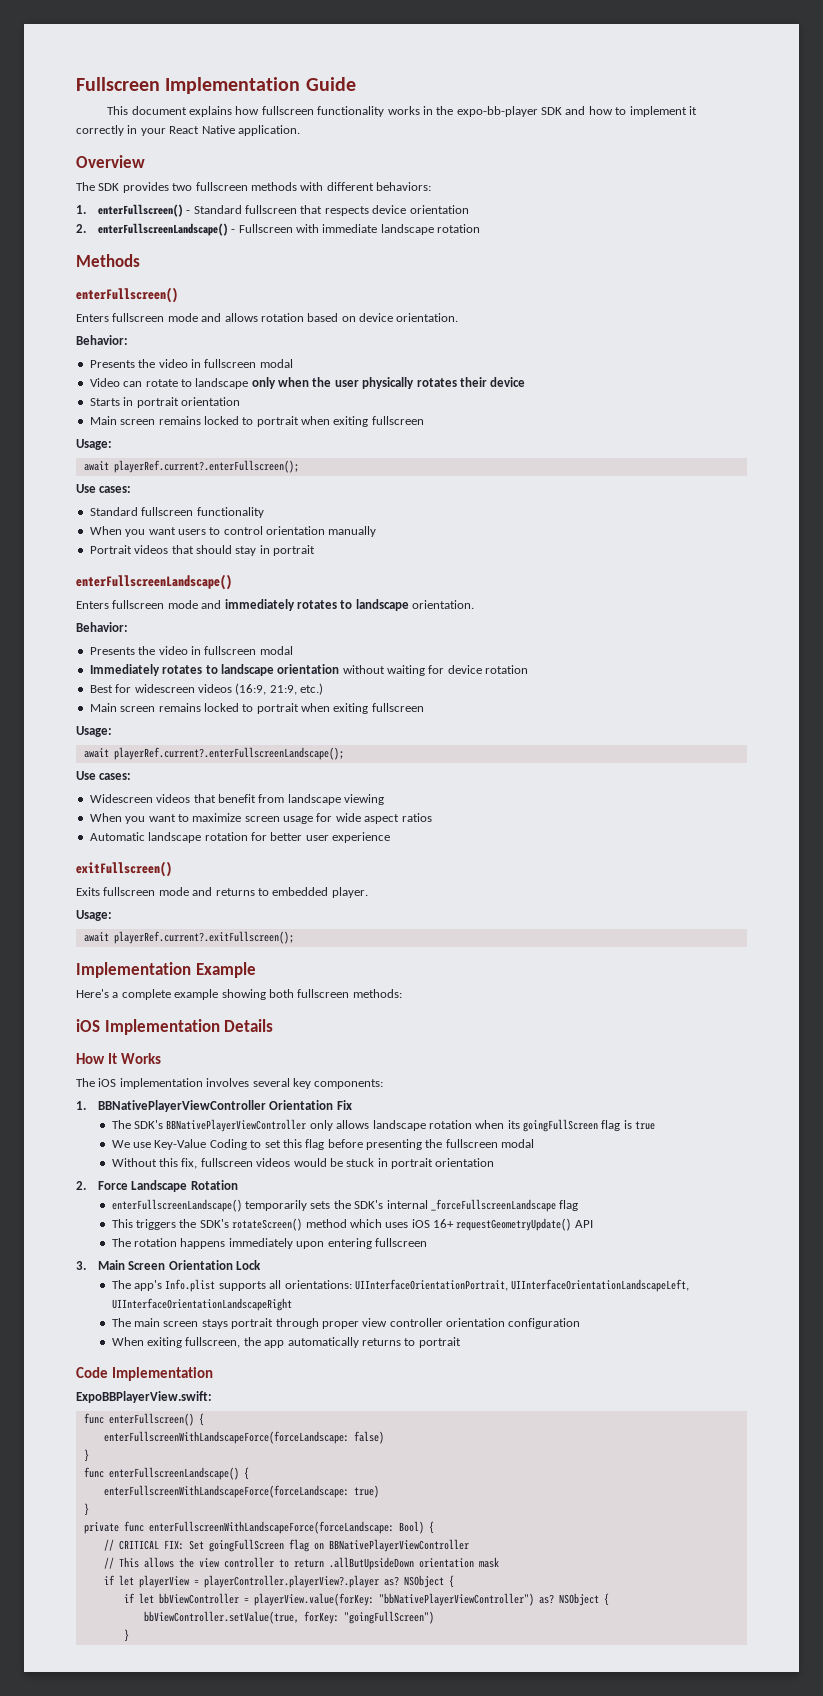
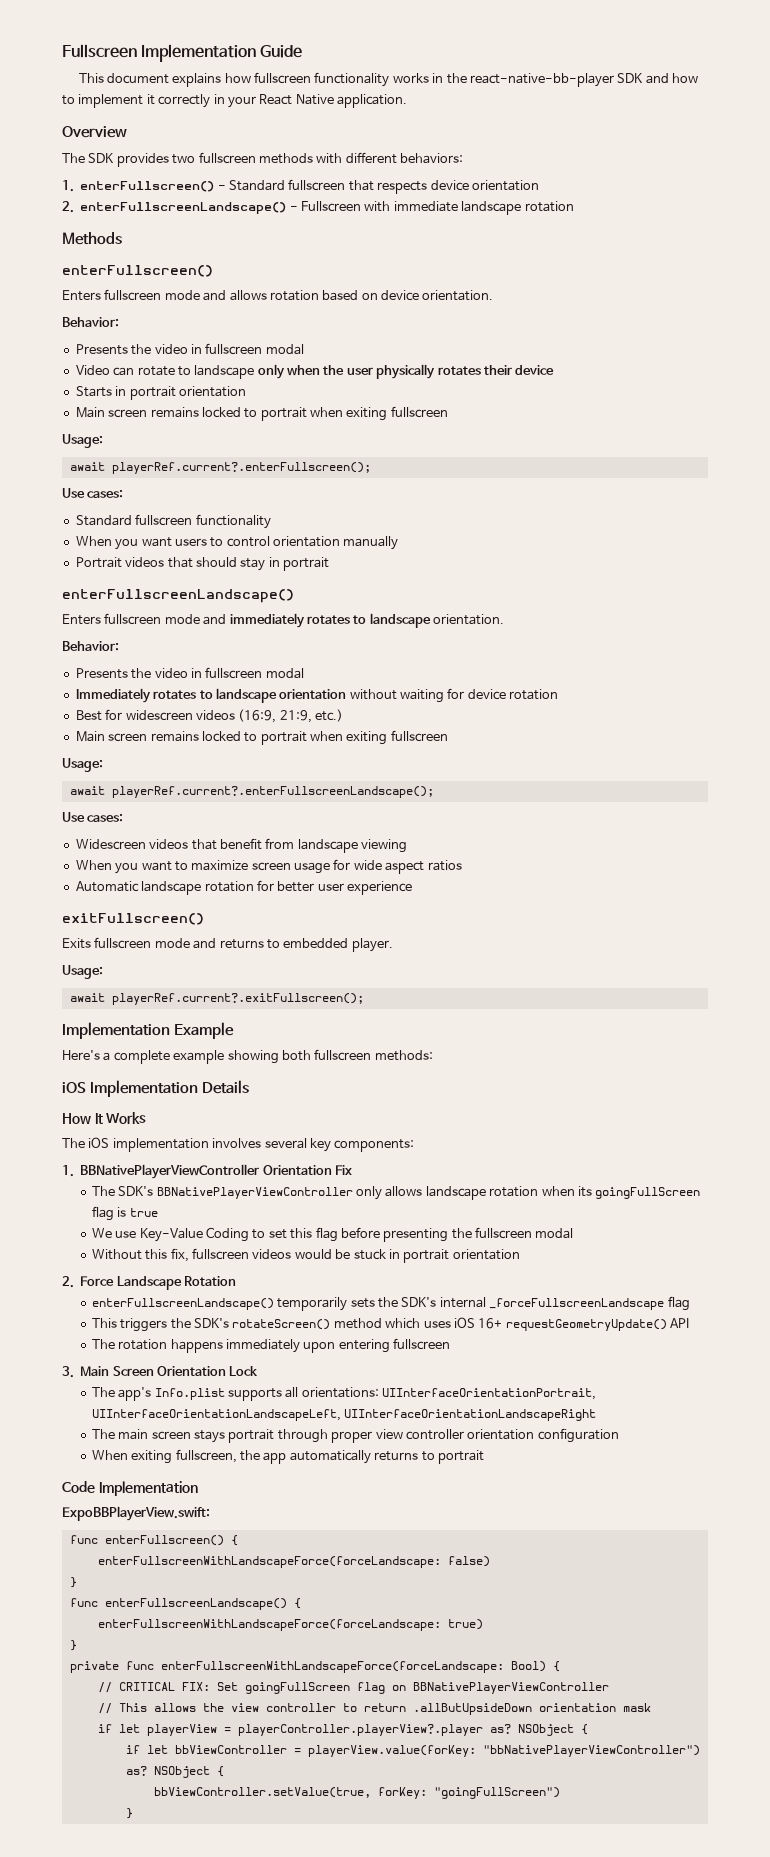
[456,106,538,117] expo-bb-player -> [469,73,614,87] react-native-bb-player

